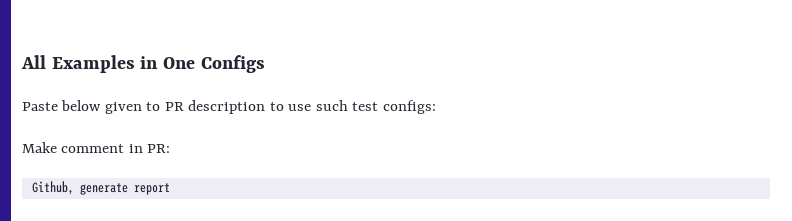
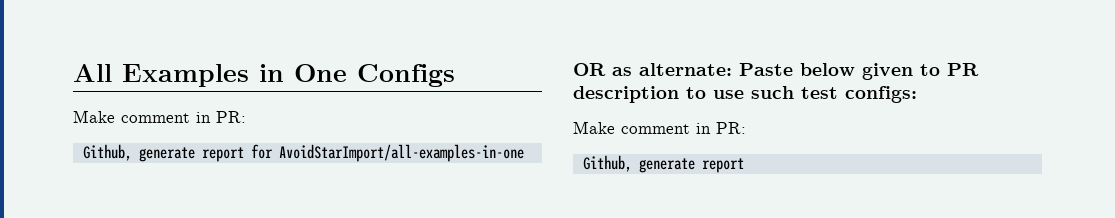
(265, 64) none -> [73,110,246,123] [82,144,524,162] [573,63,732,76] Make comment in PR: // Github, generate report for AvoidStarImport/all-examples-in-one // OR as alternate:

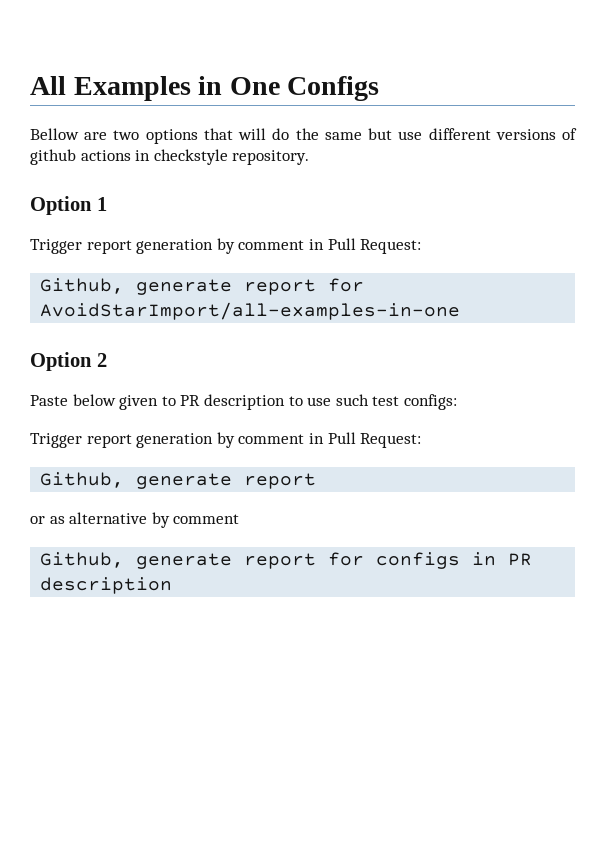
[73,110,246,123] Make comment in PR: -> [30,128,577,144] [30,149,310,165] [30,196,107,215] [30,238,422,254] Bellow are two options that will do the same but use different versions of github actions in checkstyle repository. // Option 1 // Trigger report generation by comment in Pull Request:
[573,63,732,76] OR as alternate: -> [30,352,107,371] Option 2 //
[573,121,746,134] [582,155,744,173] Make comment in PR: // Github, generate report -> [30,432,422,448] [40,472,317,489] [30,512,240,528] [40,552,533,569] [40,577,173,594] Trigger report generation by comment in Pull Request: // Github, generate report // or as alternative by comment // Github, generate report for configs in PR description

